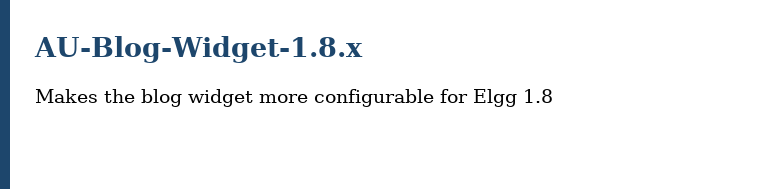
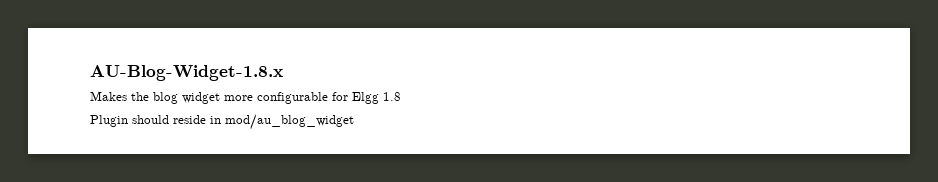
(553, 96) none -> [90,114,354,130] // Plugin should reside in mod/au_blog_widget

